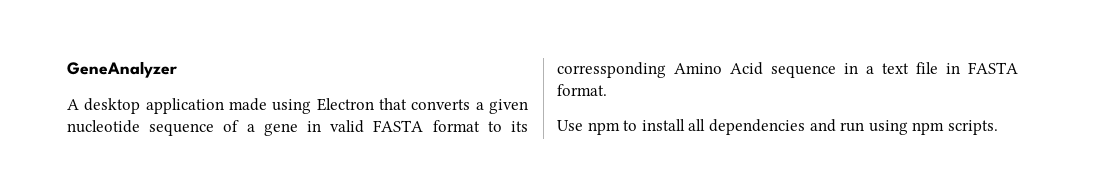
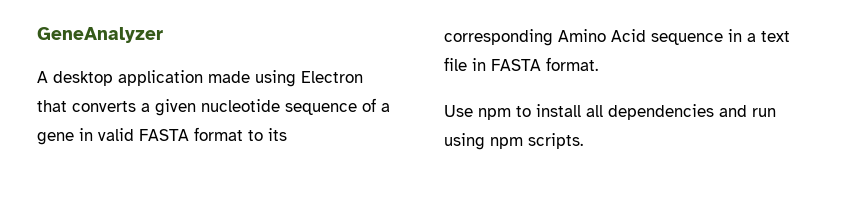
[557,62,666,78] corressponding -> [444,29,553,46] corresponding

